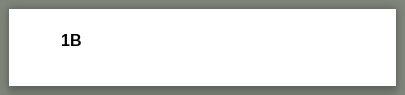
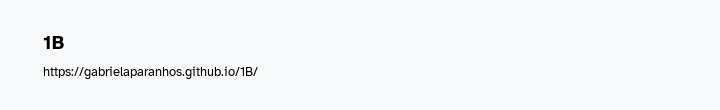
(82, 40) none -> [43,66,258,80] // https://gabrielaparanhos.github.io/1B/

